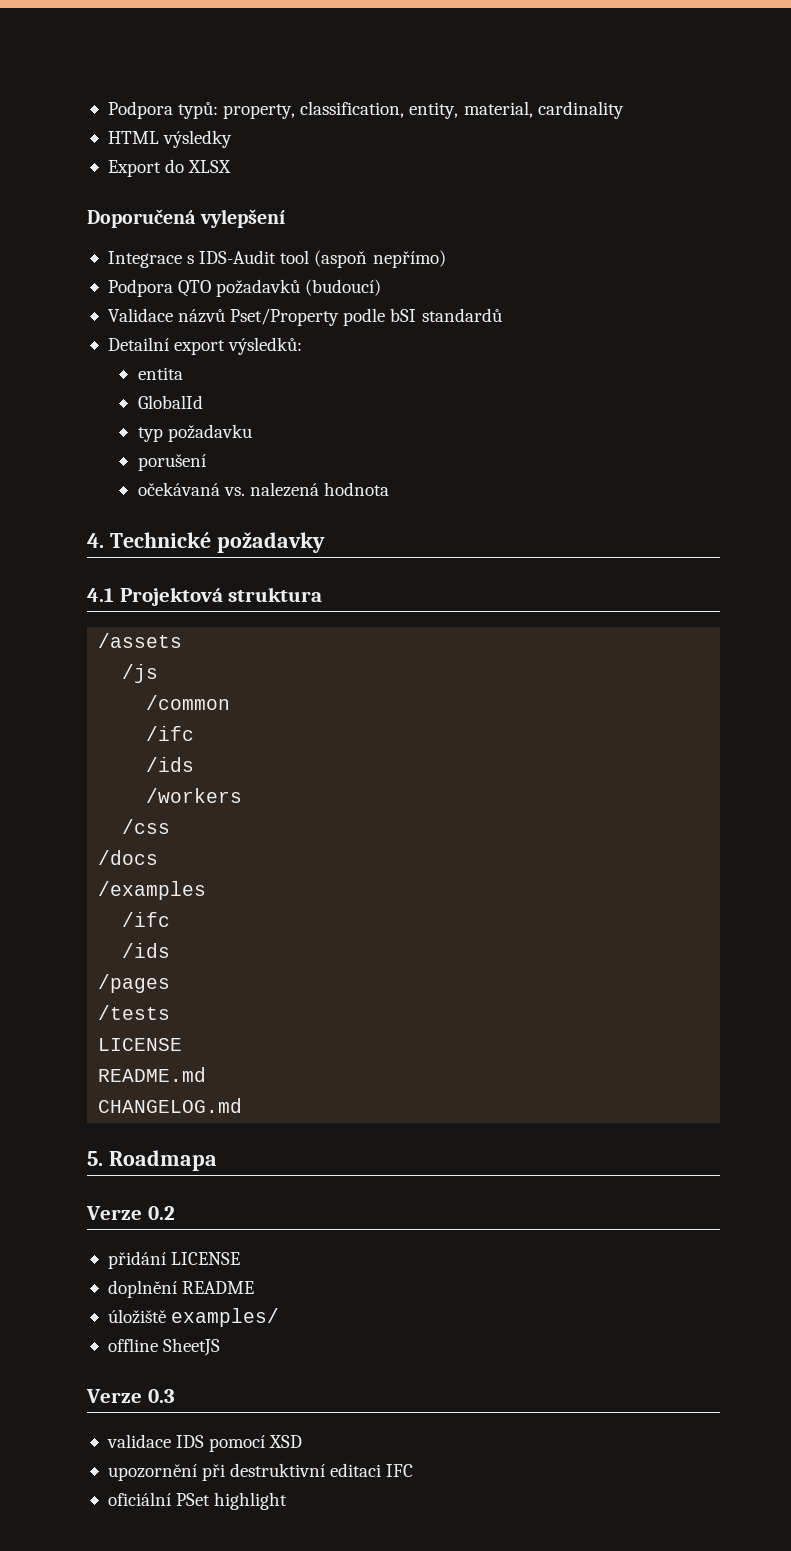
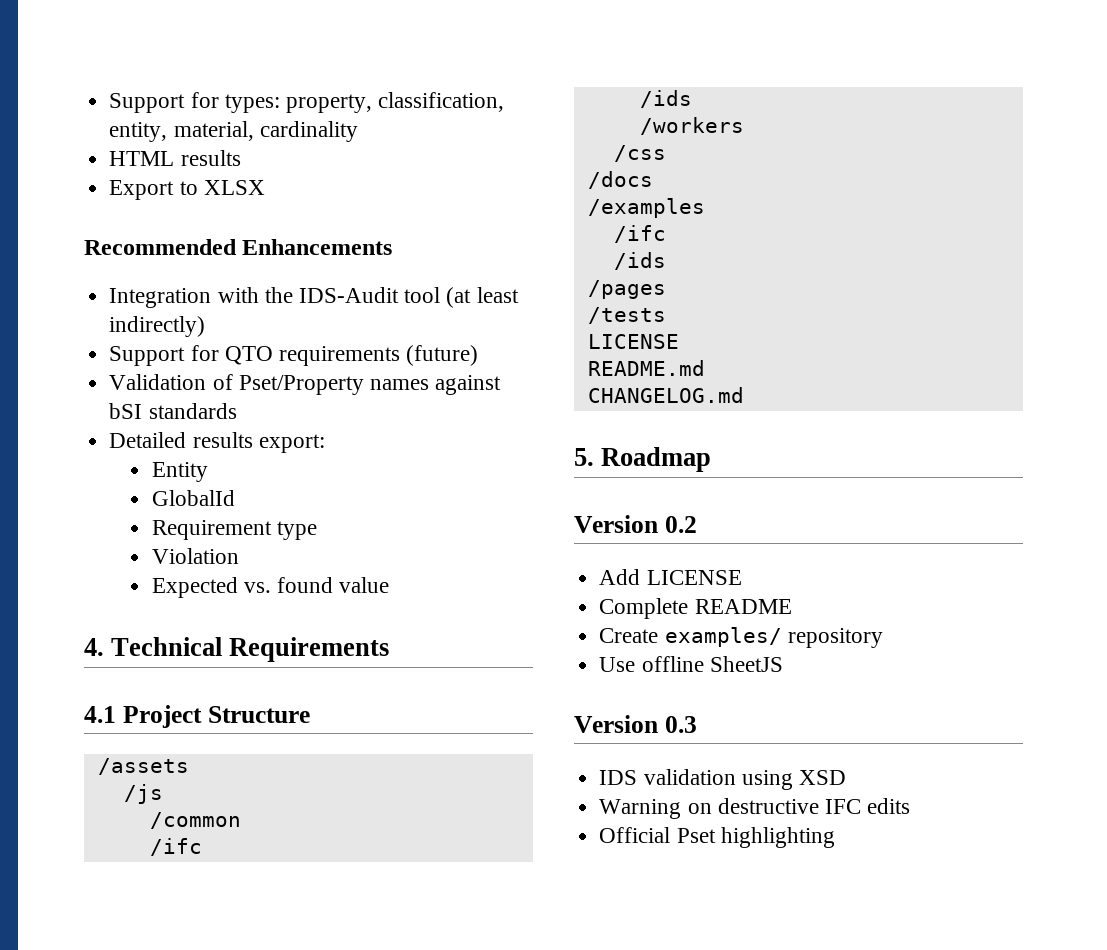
[107,101,219,119] Podpora typů: -> [109,92,280,113] Support for types:
[163,130,233,148] výsledky -> [180,150,241,166] results
[165,159,185,173] do -> [179,181,198,195] to
[87,209,286,228] [107,250,446,268] [107,279,382,297] [107,308,502,326] [107,337,303,355] [137,367,183,380] [137,395,203,409] [137,424,252,442] [137,454,206,471] [137,482,389,497] Doporučená vylepšení // Integrace s IDS-Audit tool (aspoň nepřímo) // Podpora QTO požadavků (budoucí) // Validace názvů Pset/Property podle bSI standardů // Detailní export výsledků: // entita // GlobalId // typ požadavku // porušení // očekávaná vs. nalezená hodnota -> [84,239,393,255] [109,287,519,308] [109,316,206,337] [109,345,479,366] [109,374,502,395] [109,403,237,419] [109,432,325,453] [151,462,208,482] [151,490,235,506] [151,520,318,540] [151,548,239,564] [151,577,390,598] Recommended Enhancements // Integration with the IDS-Audit tool (at least indirectly) // Support for QTO requirements (future) // Validation of Pset/Property names against bSI standards // Detailed results export: // Entity // GlobalId // Requirement type // Violation // Expected vs. found value
[109,532,325,553] Technické požadavky -> [111,637,390,662] Technical Requirements
[119,587,323,606] Projektová struktura -> [122,705,310,728] Project Structure
[108,1150,217,1171] [86,1206,142,1220] Roadmapa // Verze -> [601,447,712,472] [574,515,658,533] Roadmap // Version
[107,1251,241,1269] [107,1280,177,1298] přidání LICENSE // doplnění -> [599,569,742,585] [599,598,689,619] Add LICENSE // Complete
[107,1309,166,1324] úložiště -> [599,628,659,643] Create
(280, 1317) // -> [787,628,883,648] [599,657,636,672] repository // Use
[86,1389,142,1403] Verze -> [574,715,658,733] Version
[106,1434,303,1452] [107,1463,414,1481] [107,1492,288,1510] validace IDS pomocí XSD // upozornění při destruktivní editaci IFC // oficiální PSet highlight -> [599,769,846,790] [599,798,911,819] [599,827,835,848] IDS validation using XSD // Warning on destructive IFC edits // Official Pset highlighting

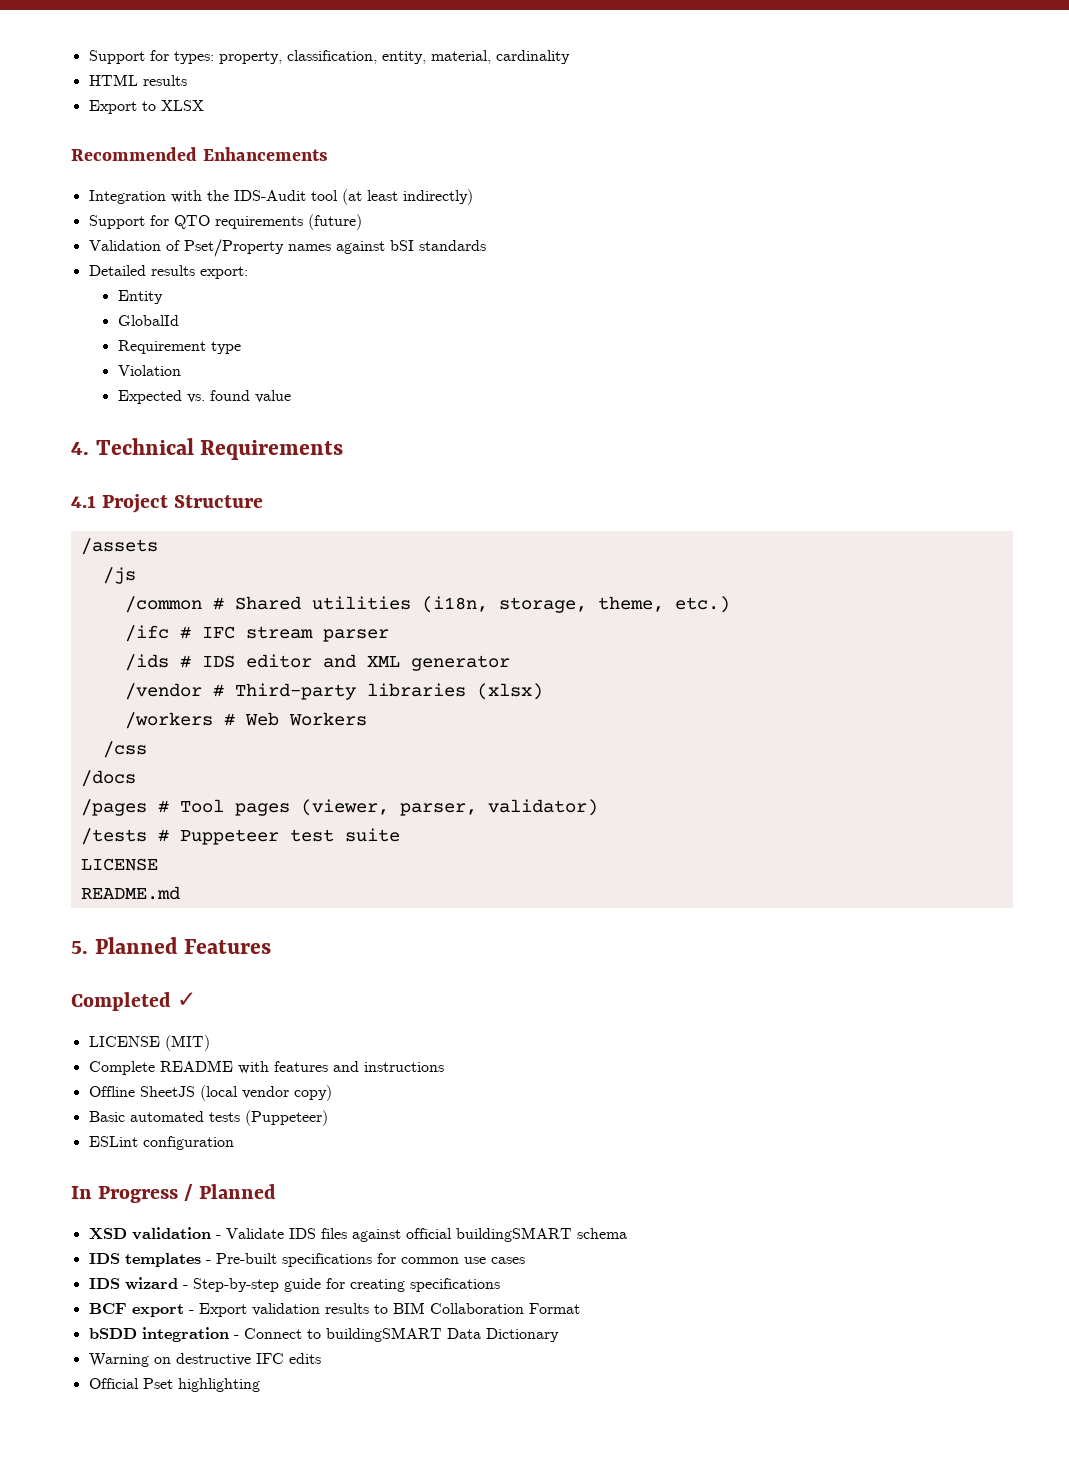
[149,838,202,856] [639,90,692,108] [639,117,744,135] [613,145,666,162] [587,171,653,189] [587,198,705,218] [613,225,666,243] [613,252,666,270] [587,280,666,299] [587,307,666,324] [587,334,679,349] [587,360,705,376] [587,387,744,403] [574,447,712,472] [574,515,697,533] [599,569,742,585] // /ifc // /ids // /workers // /css // /docs // /examples // /ifc // /ids // /pages // /tests // LICENSE // README.md // CHANGELOG.md // 5. Roadmap // Version 0.2 // Add LICENSE -> [212,596,730,613] [124,625,389,642] [124,654,510,671] [124,683,543,700] [124,712,367,729] [102,741,147,758] [80,770,136,787] [80,799,598,816] [80,828,400,845] [80,858,158,871] [80,886,180,900] [71,937,272,954] [71,992,197,1011] [88,1035,210,1051] # Shared utilities (i18n, storage, theme, etc.) // /ifc # IFC stream parser // /ids # IDS editor and XML generator // /vendor # Third-party libraries (xlsx) // /workers # Web Workers // /css // /docs // /pages # Tool pages (viewer, parser, validator) // /tests # Puppeteer test suite // LICENSE // README.md // 5. Planned Features // Completed ✓ // LICENSE (MIT)
[599,627,883,648] [599,656,783,672] [574,715,697,733] [599,769,846,790] // Create examples/ repository // Use offline SheetJS // Version 0.3 // IDS validation using XSD -> [237,1061,444,1074] [88,1085,332,1101] [88,1110,328,1126] [88,1136,234,1150] [71,1184,277,1203] [88,1227,627,1242] [88,1253,525,1267] [88,1277,500,1292] [88,1302,580,1317] [88,1327,559,1342] with features and instructions // Offline SheetJS (local vendor copy) // Basic automated tests (Puppeteer) // ESLint configuration // In Progress / Planned // XSD validation - Validate IDS files against official buildingSMART schema // IDS templates - Pre-built specifications for common use cases // IDS wizard - Step-by-step guide for creating specifications // BCF export - Export validation results to BIM Collaboration Format // bSDD integration - Connect to buildingSMART Data Dictionary

